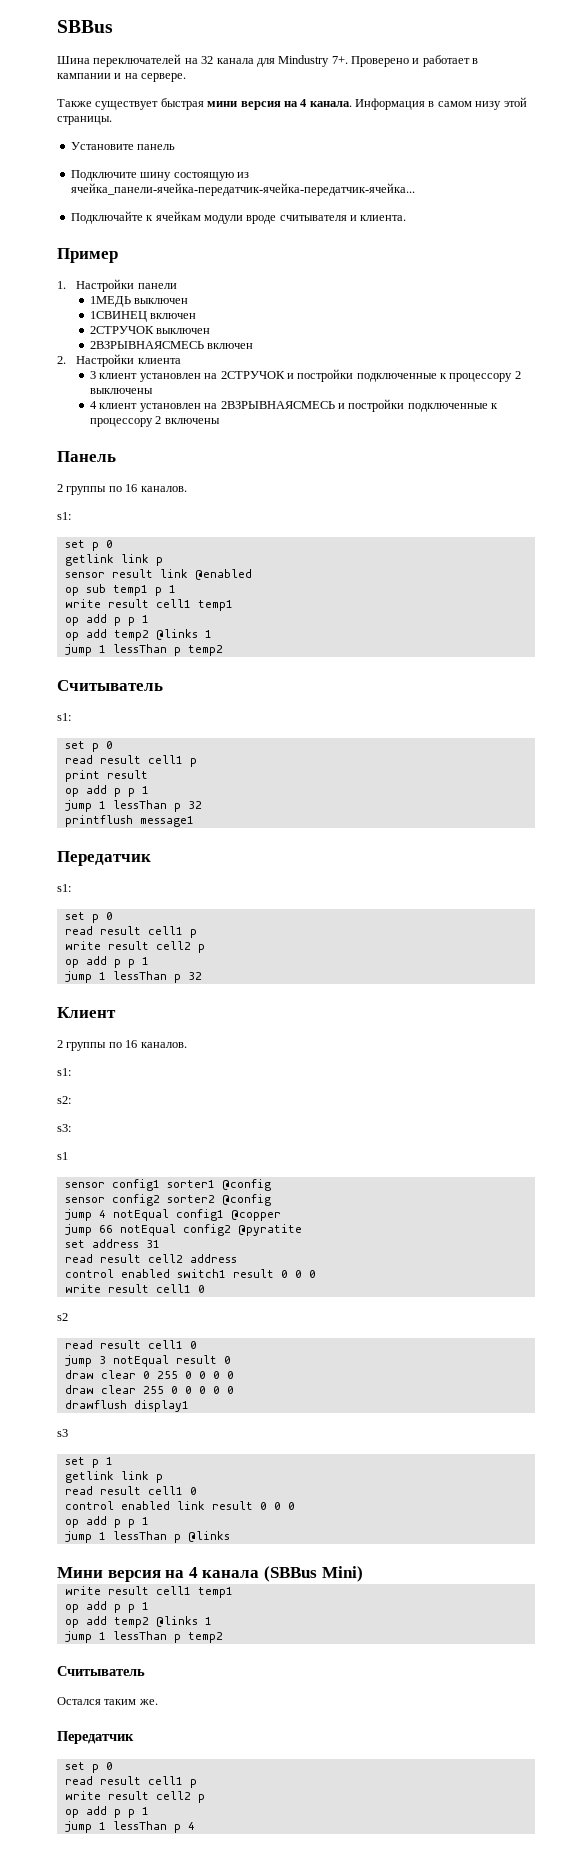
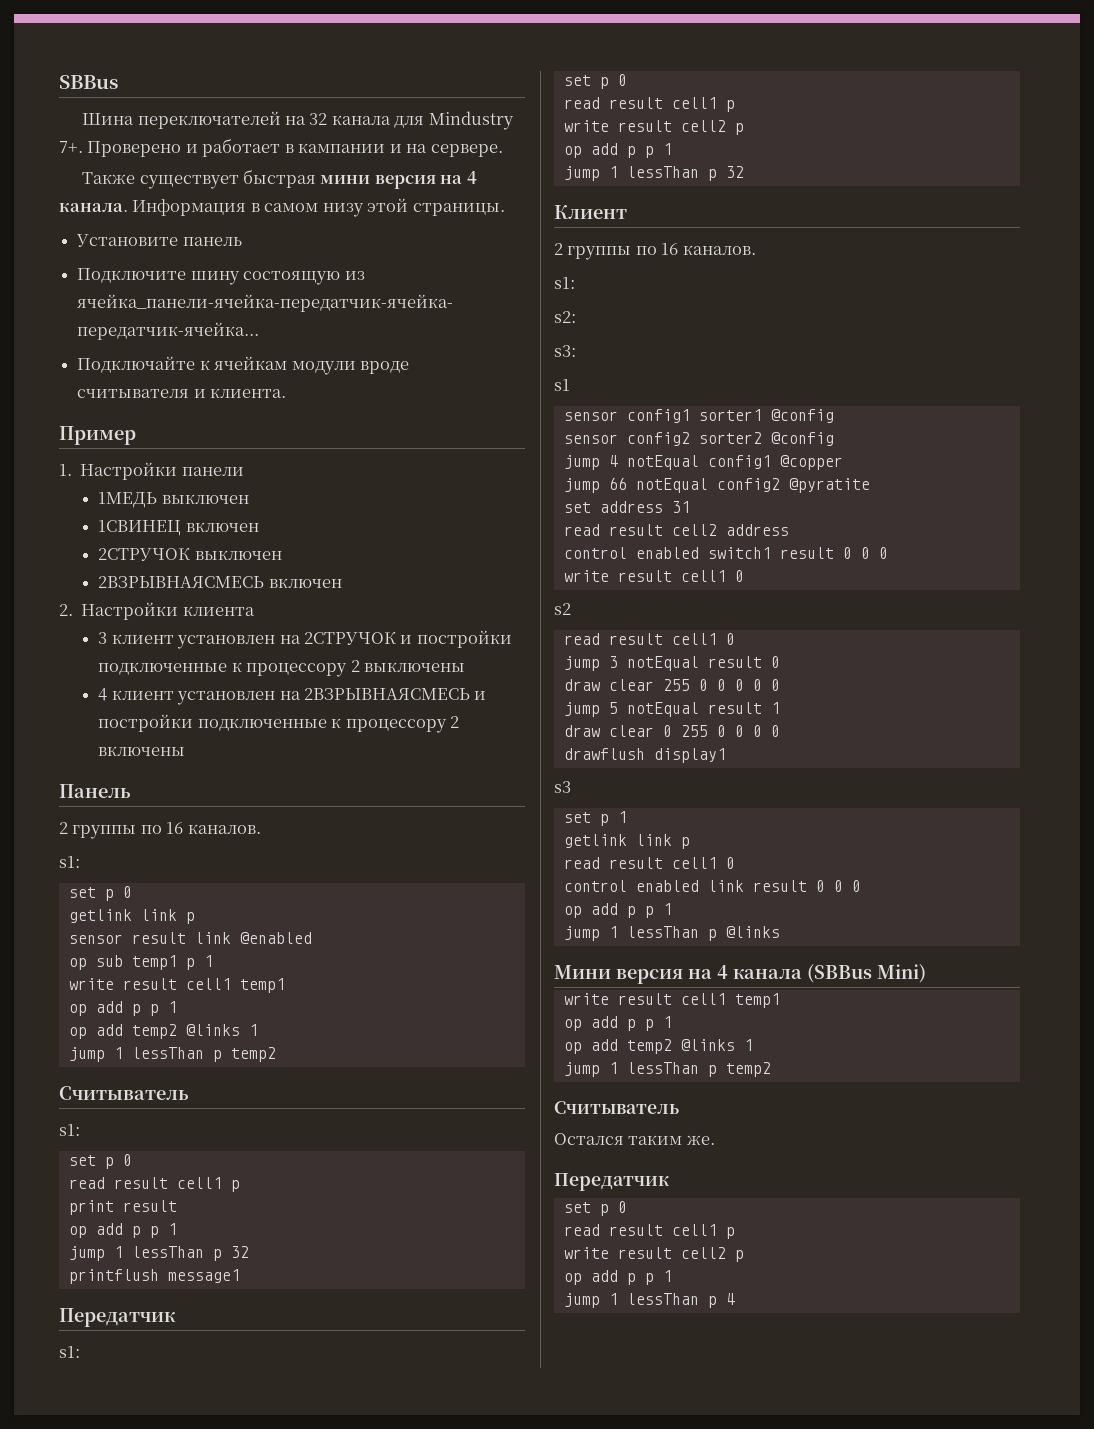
[142,1371,234,1379] [64,1385,234,1394] 0 255 0 0 0 0 // draw clear 255 0 0 0 0 0 -> [662,679,780,691] [563,702,780,717] [563,725,780,737] 255 0 0 0 0 0 // jump 5 notEqual result 1 // draw clear 0 255 0 0 0 0

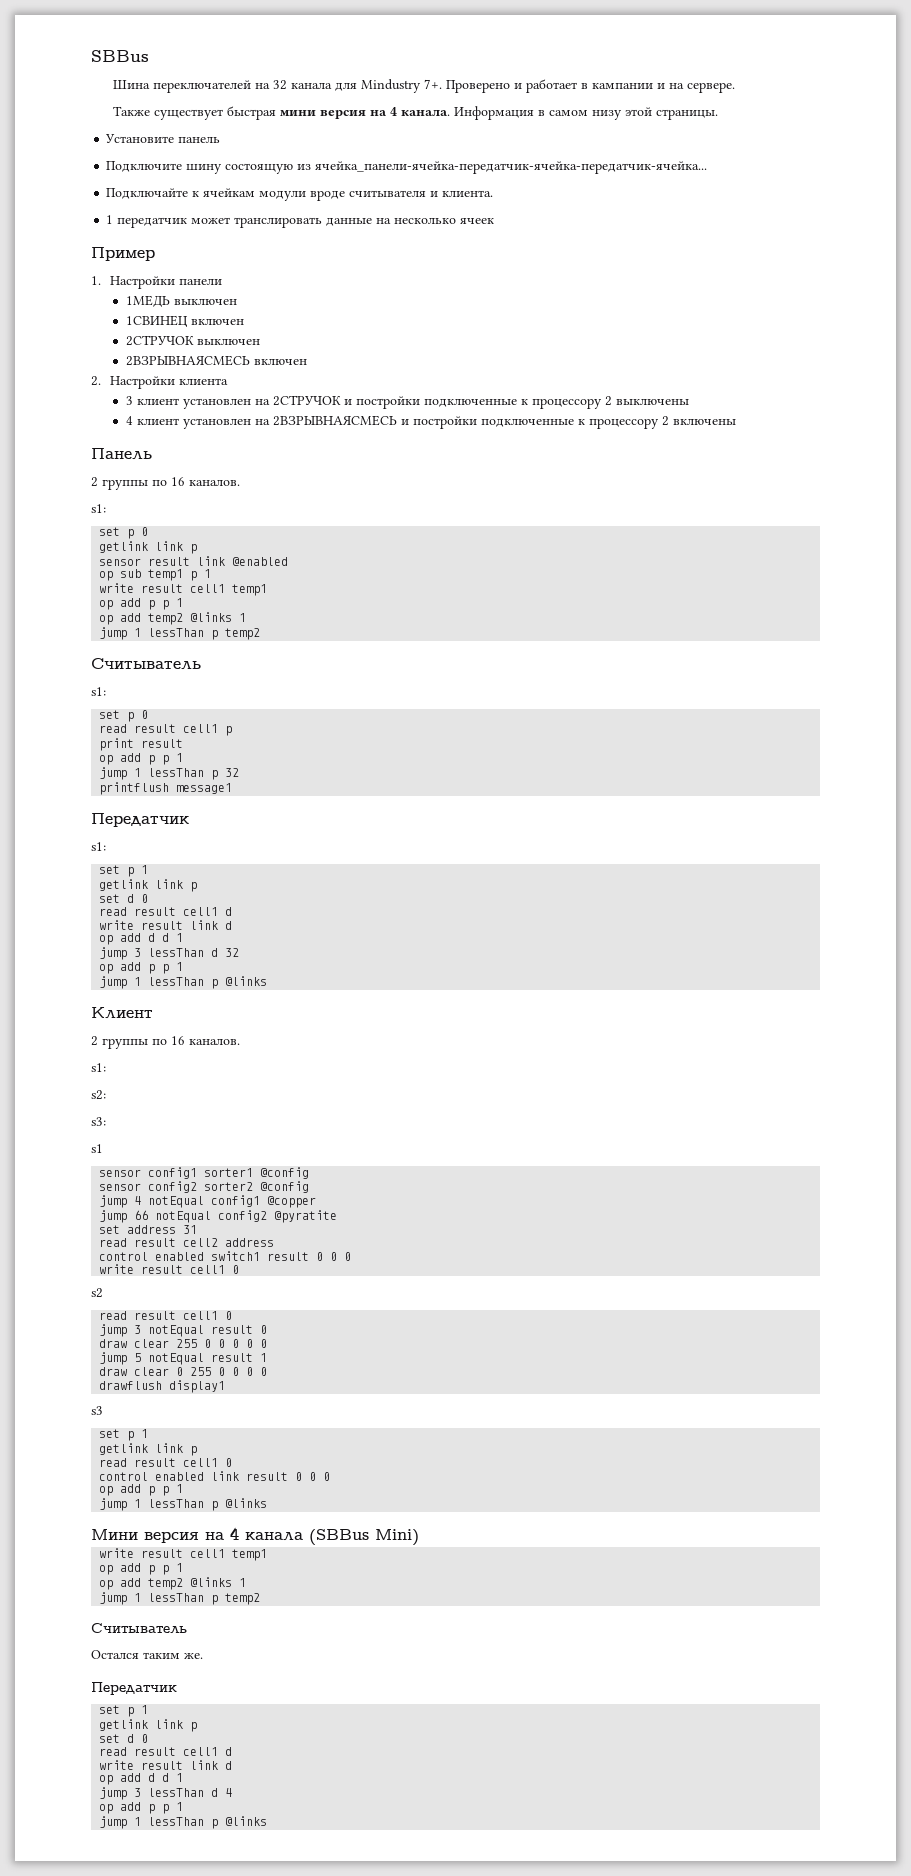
(287, 393) none -> [106,215,495,228] // 1 передатчик может транслировать данные на несколько ячеек
[617,74,627,86] [563,97,735,112] [563,120,744,135] [563,143,672,158] [563,166,744,181] 0 // read result cell1 p // write result cell2 p // op add p p 1 // jump 1 lessThan p 32 -> [141,865,149,874] [99,879,198,892] [99,894,149,903] [99,907,233,916] [99,920,233,930] [99,933,184,945] [99,947,240,960] [99,962,184,974] [99,976,268,989] 1 // getlink link p // set d 0 // read result cell1 d // write result link d // op add d d 1 // jump 3 lessThan d 32 // op add p p 1 // jump 1 lessThan p @links
[617,1201,627,1213] [563,1224,735,1239] [563,1247,744,1262] [563,1270,672,1285] [563,1293,735,1308] 0 // read result cell1 p // write result cell2 p // op add p p 1 // jump 1 lessThan p 4 -> [141,1705,149,1714] [99,1719,198,1732] [99,1734,149,1743] [99,1747,233,1756] [99,1760,233,1770] [99,1773,184,1785] [99,1787,233,1800] [99,1802,184,1814] [99,1816,268,1829] 1 // getlink link p // set d 0 // read result cell1 d // write result link d // op add d d 1 // jump 3 lessThan d 4 // op add p p 1 // jump 1 lessThan p @links

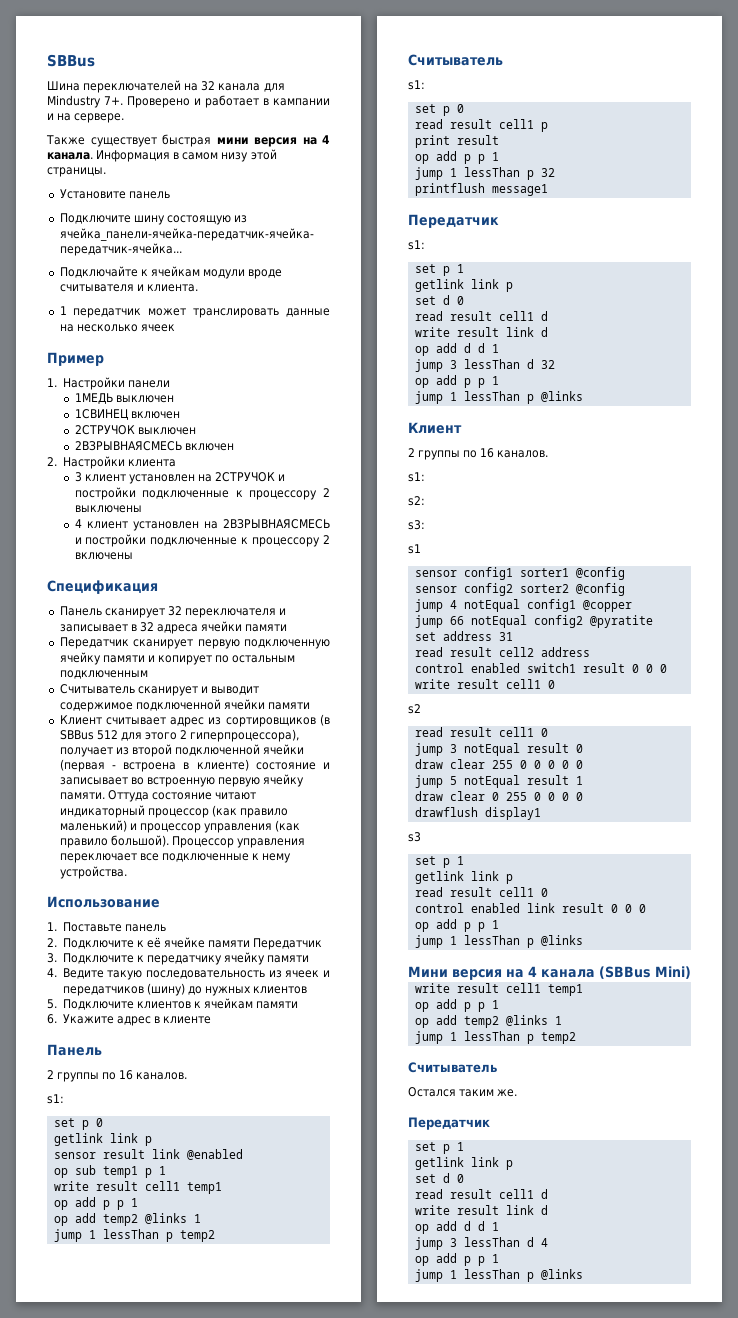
(736, 422) none -> [47,580,158,594] [59,606,287,618] [59,621,288,634] [59,637,331,649] [59,652,296,665] [59,670,148,679] [59,684,259,696] [59,699,310,712] [59,714,330,727] [59,729,300,742] [59,744,305,757] [59,759,330,772] [59,774,305,787] [59,790,256,802] [59,805,288,818] [59,820,301,833] [59,835,305,848] [59,853,292,863] [59,866,127,879] [47,896,160,908] [47,922,166,932] [47,937,323,950] [47,952,310,965] [47,968,330,980] [62,983,308,996] [47,998,299,1010] [47,1014,212,1026] // Спецификация // Панель сканирует 32 переключателя и записывает в 32 адреса ячейки памяти // Передатчик сканирует первую подключенную ячейку памяти и копирует по остальным подключенным // Считыватель сканирует и выводит содержимое подключенной ячейки памяти // Клиент считывает адрес из сортировщиков (в SBBus 512 для этого 2 гиперпроцессора), получает из второй подключенной ячейки (первая - встроена в клиенте) состояние и записывает во встроенную первую ячейку памяти. Оттуда состояние читают индикаторный процессор (как правило маленький) и процессор управления (как правило большой). Процессор управления переключает все подключенные к нему устройства. // Использование // 1. Поставьте панель // 2. Подключите к её ячейке памяти Передатчик // 3. Подключите к передатчику ячейку памяти // 4. Ведите такую последовательность из ячеек и передатчиков (шину) до нужных клиентов // 5. Подключите клиентов к ячейкам памяти // 6. Укажите адрес в клиенте

